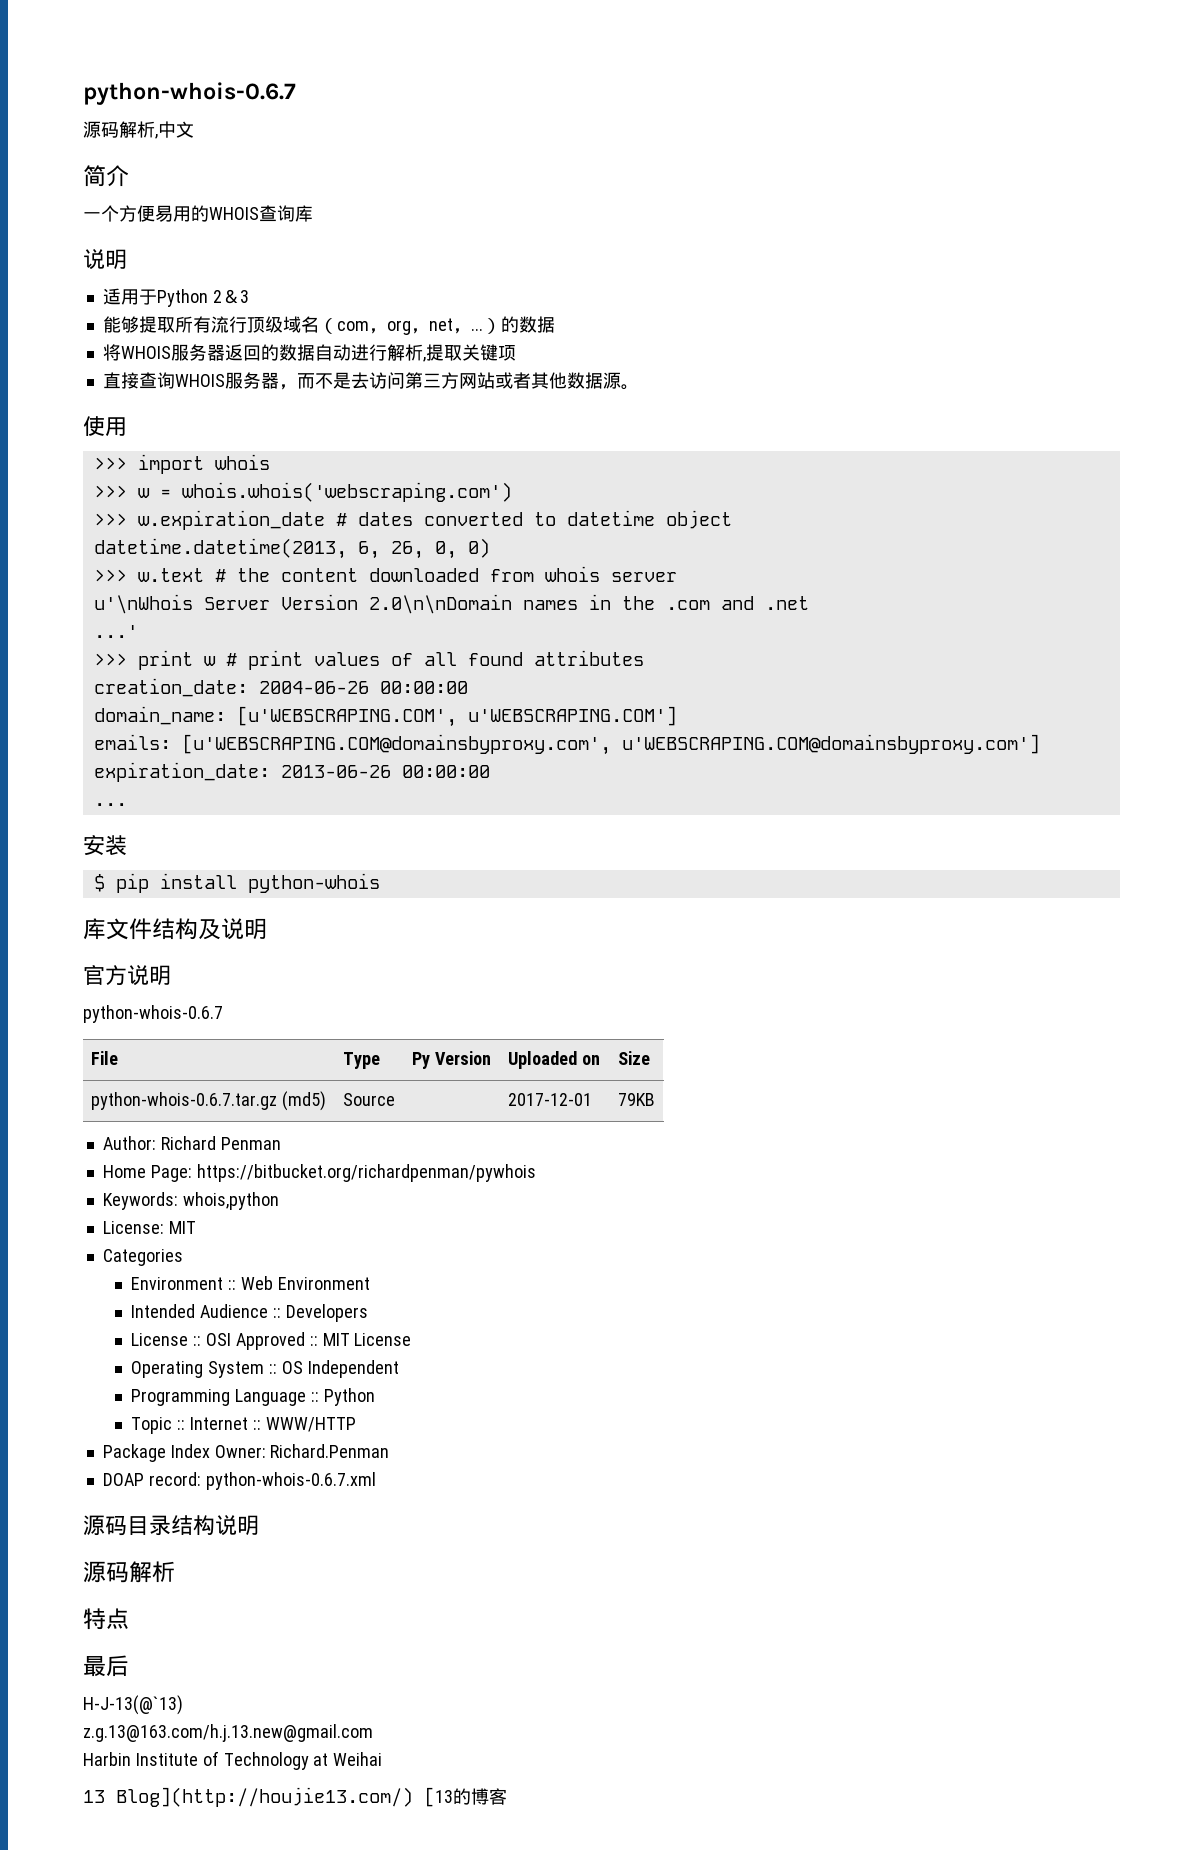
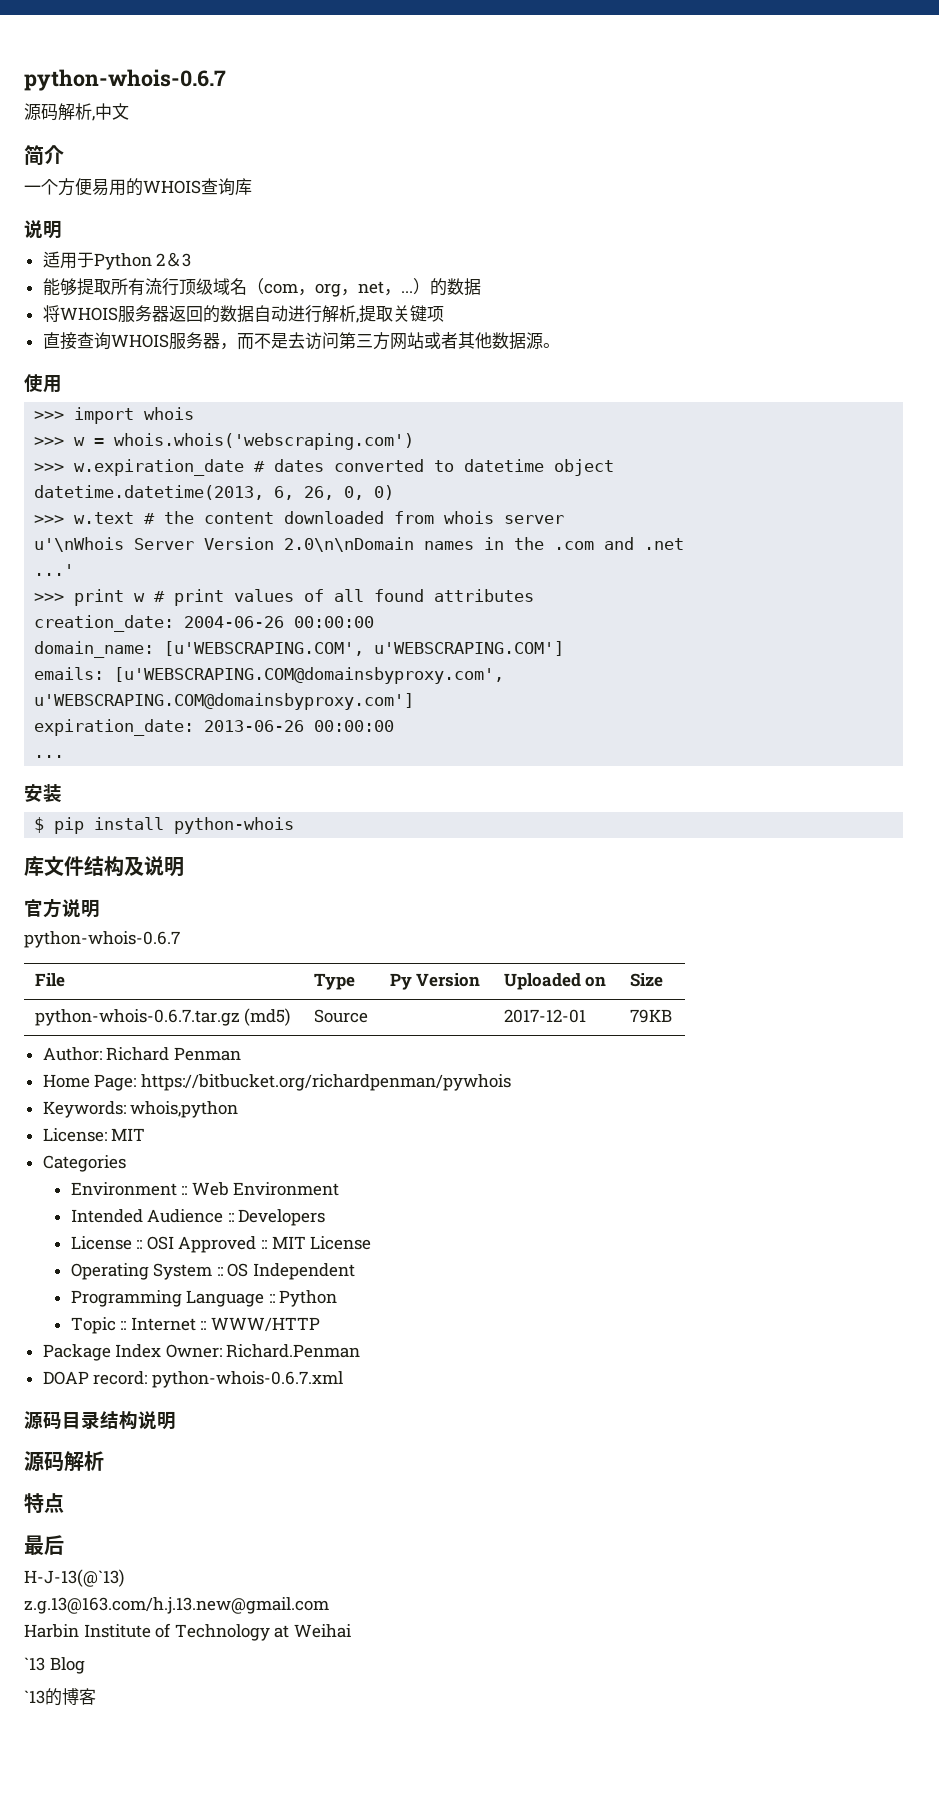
[83,1787,453,1807] 13 Blog](http://houjie13.com/) [13 -> [24,1657,85,1674] [24,1690,45,1704] `13 Blog // `13

